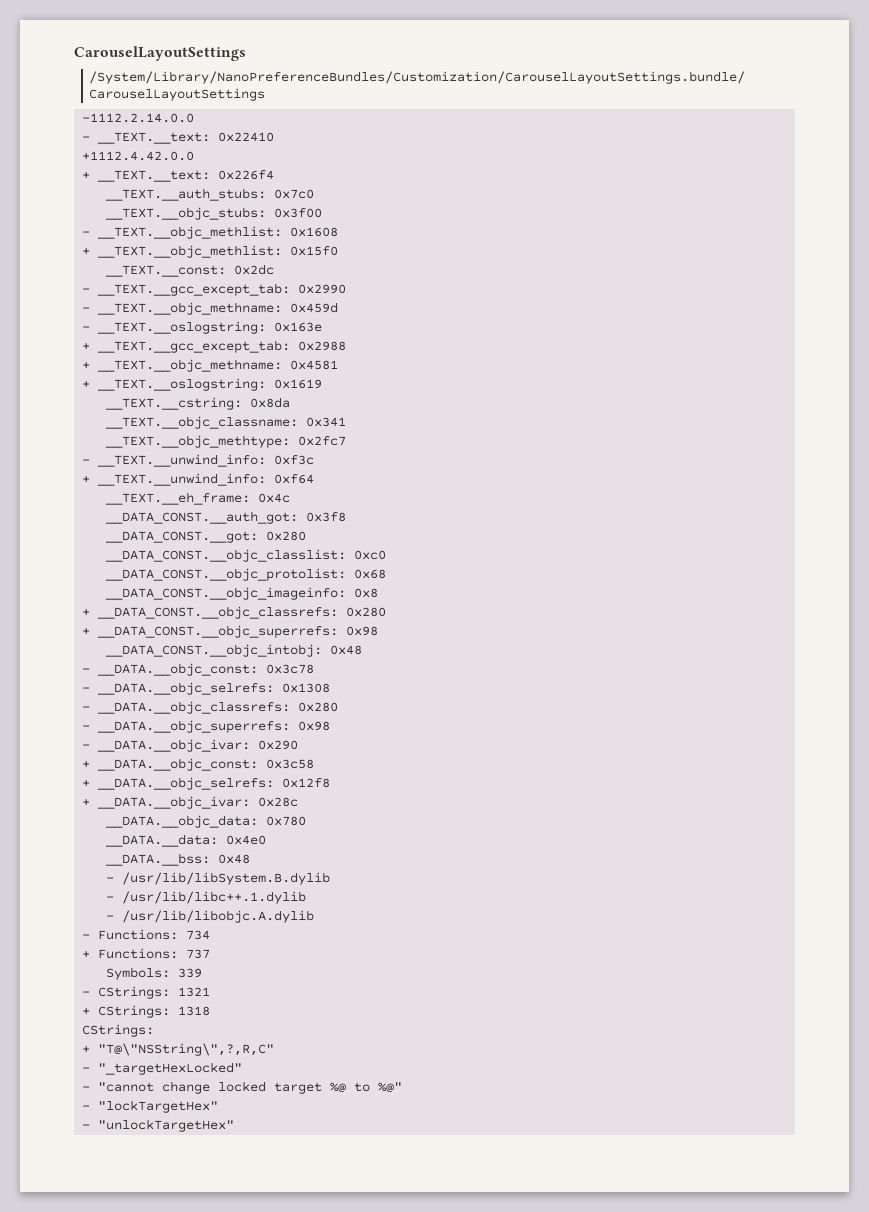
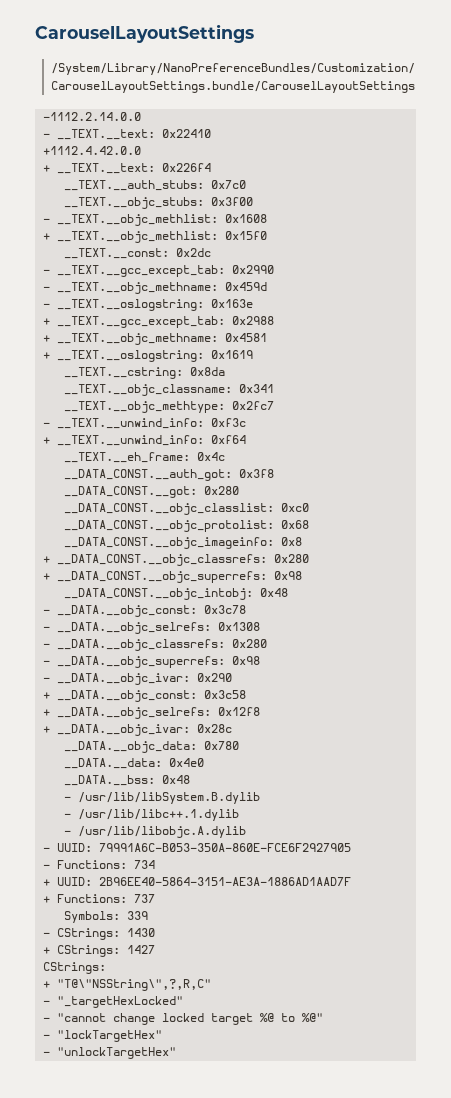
(314, 916) none -> [42,843,351,852] // - UUID: 79991A6C-B053-350A-860E-FCE6F2927905
(210, 935) none -> [42,877,351,886] // + UUID: 2B96EE40-5864-3151-AE3A-1886AD1AAD7F
[177,987,210,997] 1321 -> [126,928,155,937] 1430
[177,1006,210,1016] 1318 -> [126,945,155,954] 1427

